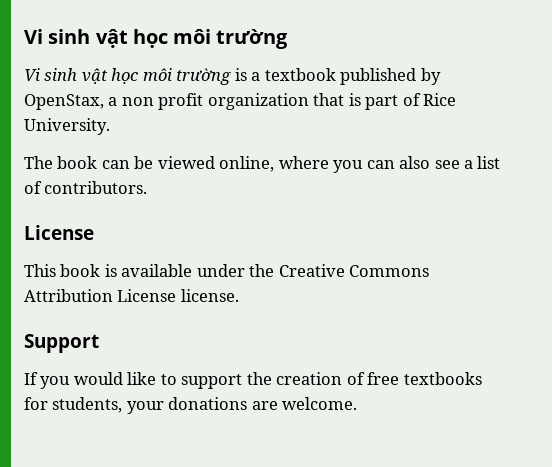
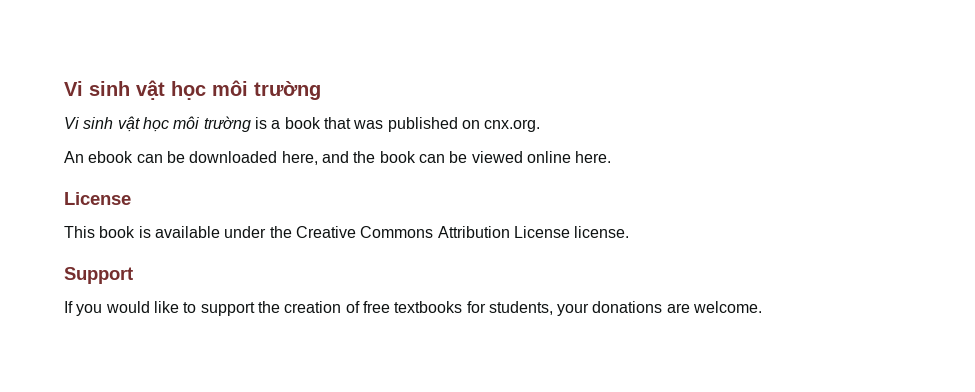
[264,68,441,85] [24,93,457,110] [24,118,110,135] [24,156,501,173] [24,181,148,194] textbook published by OpenStax, a non profit organization that is part of Rice University. // The book can be viewed online, where you can also see a list of contributors. -> [284,117,541,132] [64,151,612,165] book that was published on cnx.org. // An ebook can be downloaded here, and the book can be viewed online here.

